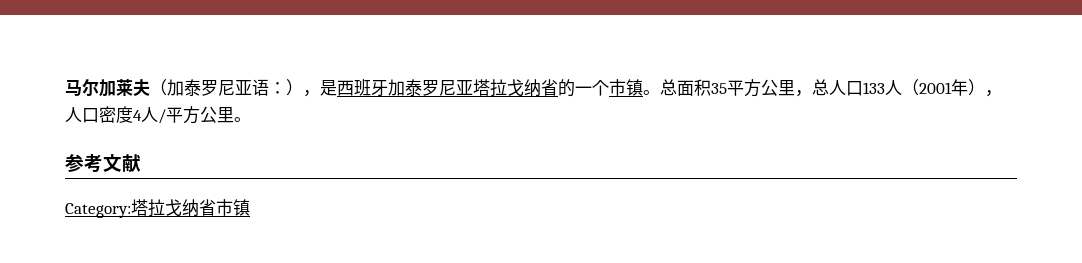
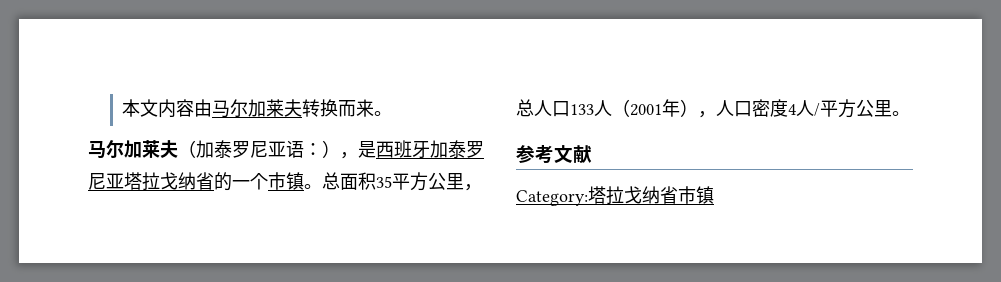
(65, 87) none -> [122,99,393,118] 本文内容由马尔加莱夫转换而来。 //

